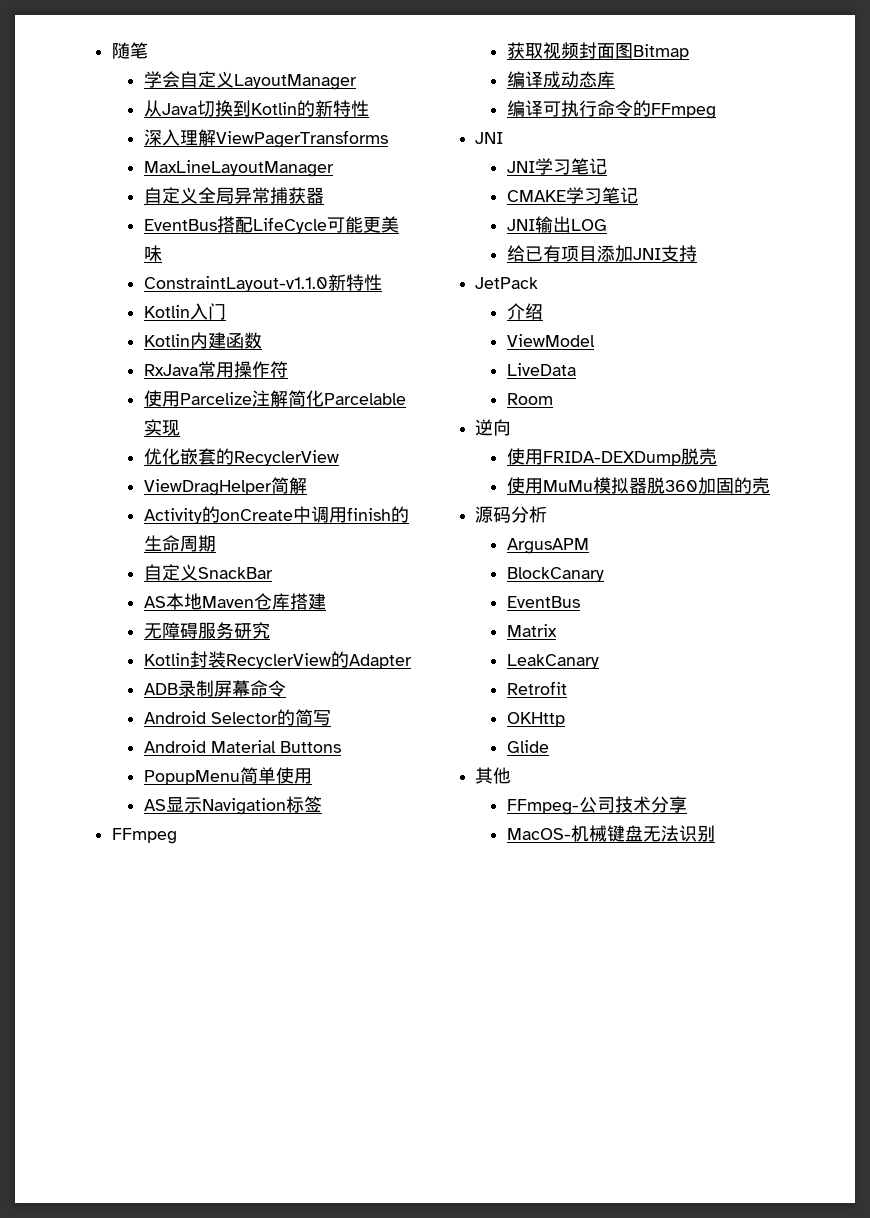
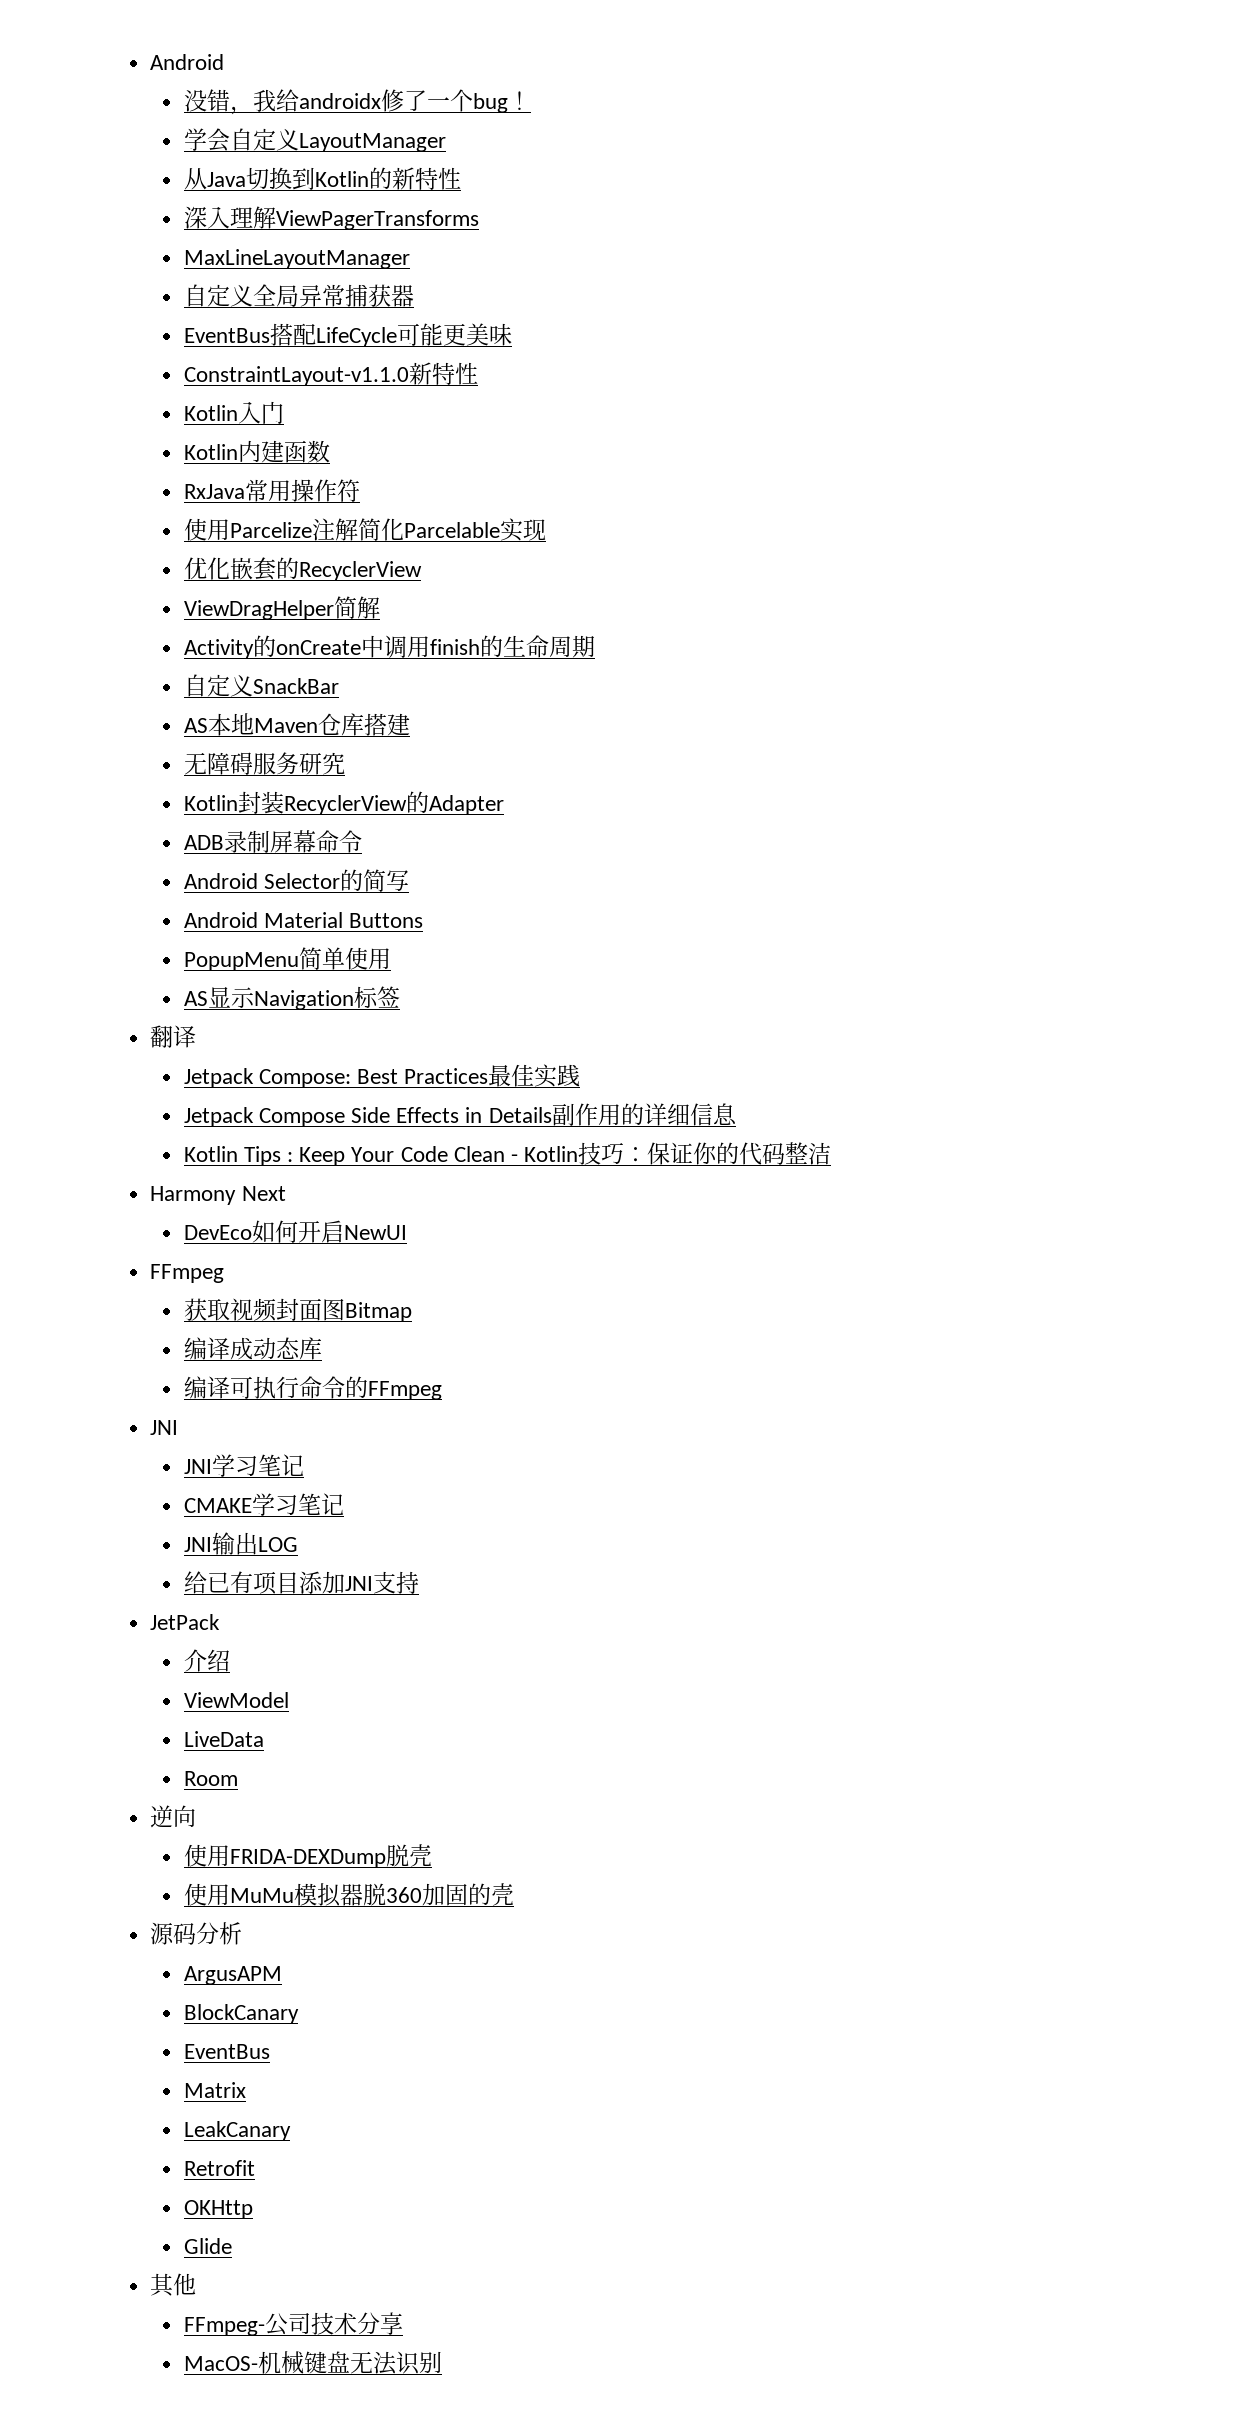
[112,42,149,59] 随笔 -> [150,54,225,70] [183,89,531,115] Android // 没错，我给androidx修了一个bug！
(323, 804) none -> [150,1025,197,1048] [183,1064,581,1088] [183,1103,737,1127] [183,1142,832,1166] [150,1186,286,1205] [183,1220,407,1243] // 翻译 // Jetpack Compose: Best Practices最佳实践 // Jetpack Compose Side Effects in Details副作用的详细信息 // Kotlin Tips : Keep Your Code Clean - Kotlin技巧：保证你的代码整洁 // Harmony Next // DevEco如何开启NewUI

